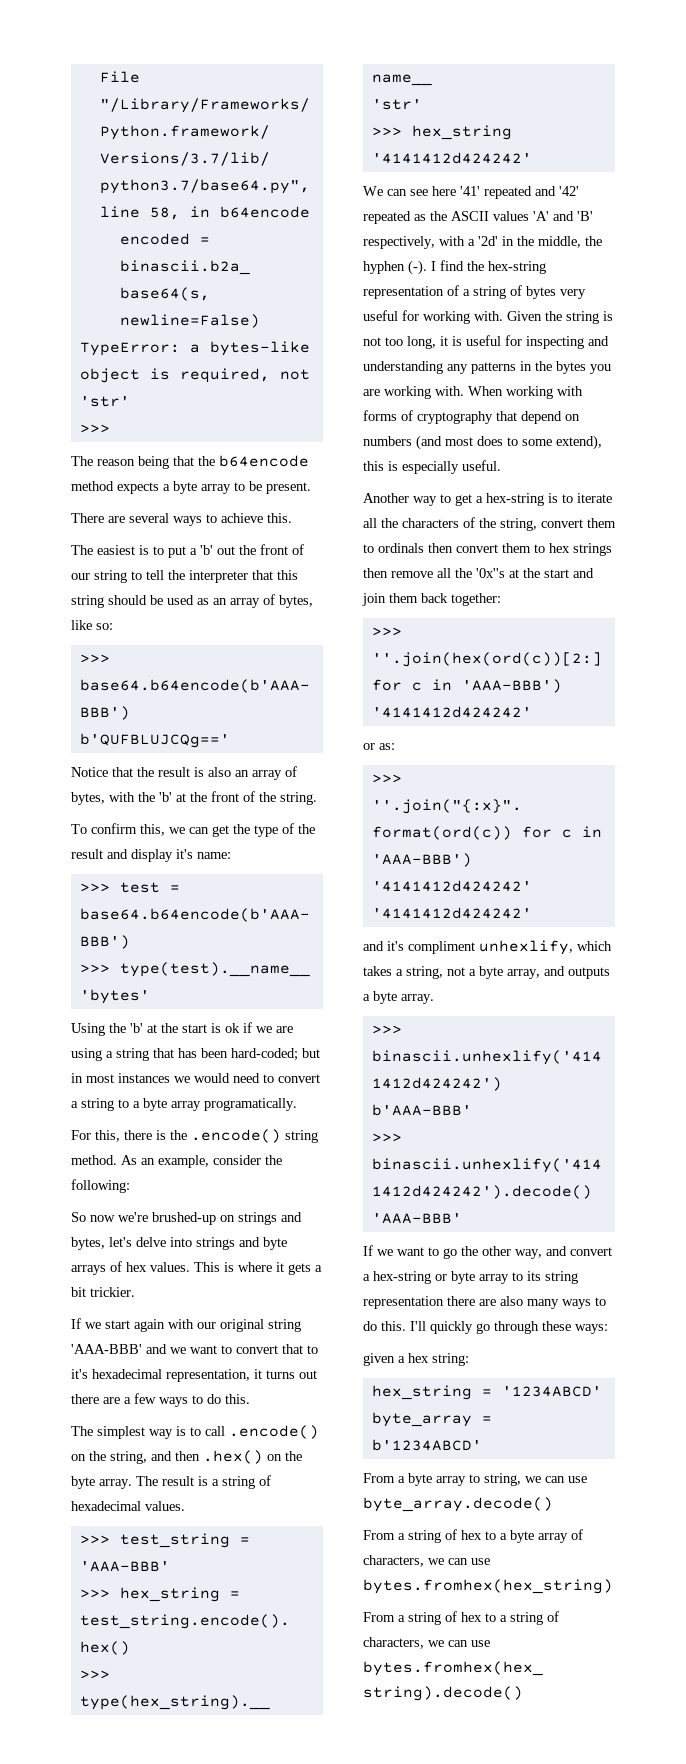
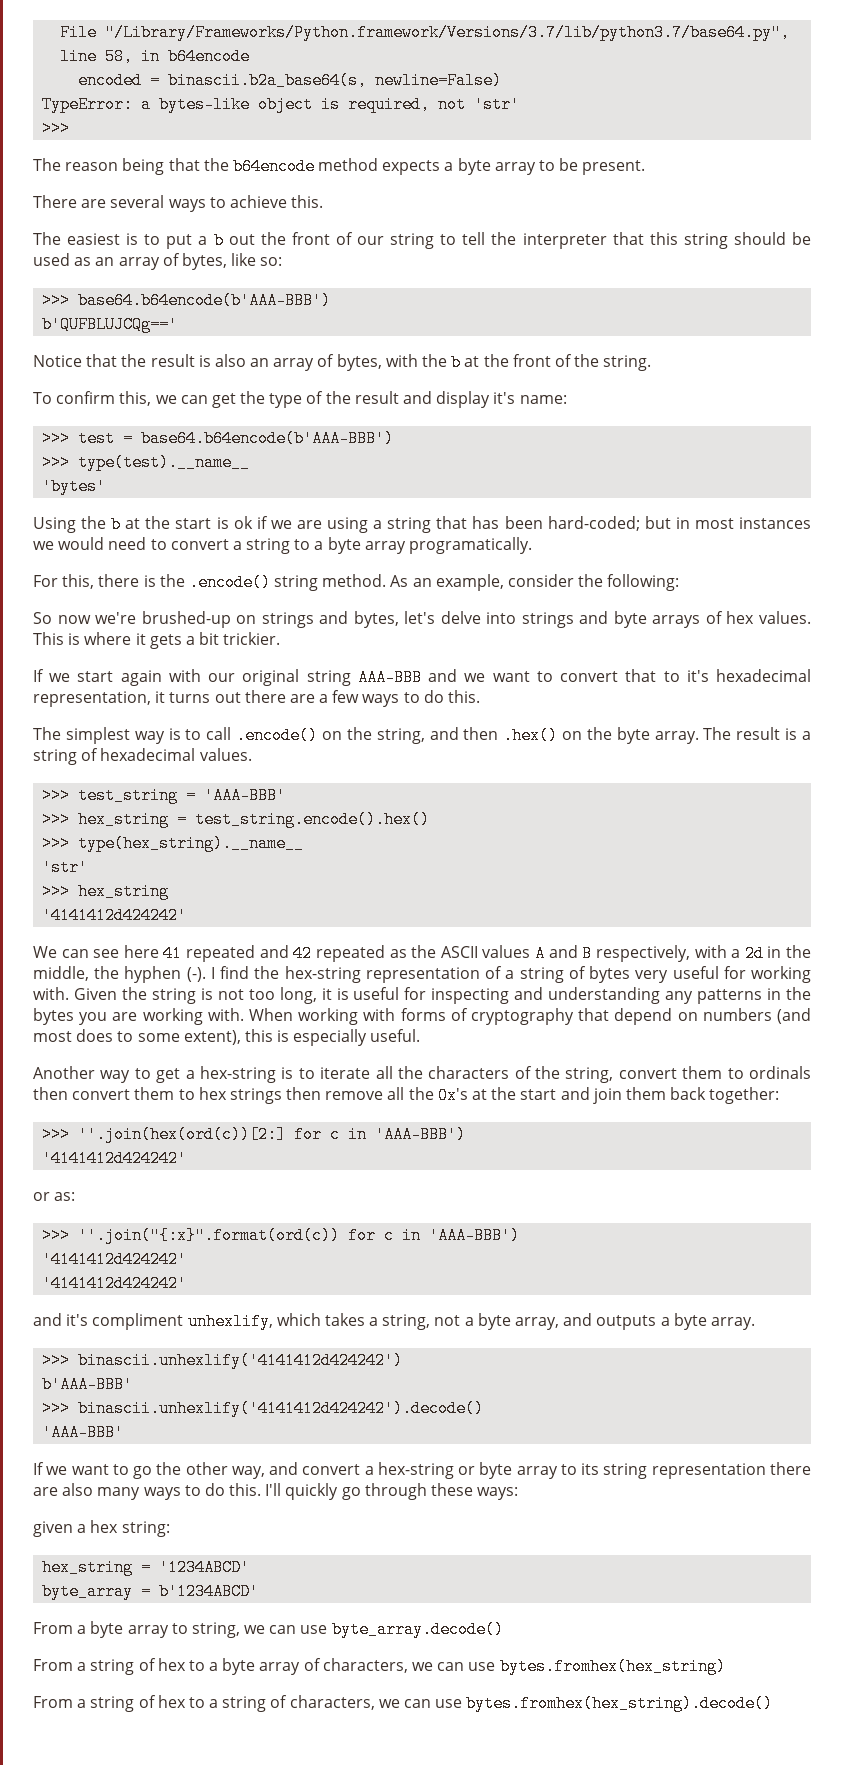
[200,545,213,555] 'b' -> [213,232,224,249] b
[159,792,172,802] 'b' -> [451,354,462,371] b
[130,1023,143,1033] 'b' -> [111,516,122,533] b
[71,1344,142,1354] 'AAA-BBB' -> [357,669,422,686] AAA-BBB
[460,186,480,196] '41' -> [163,945,183,962] 41
[559,186,579,196] '42' -> [293,945,313,962] 42
[533,211,593,221] 'A' and 'B' -> [535,945,593,962] A and B
[478,236,498,246] '2d' -> [744,945,764,962] 2d
[556,435,602,450] extend), -> [183,1030,241,1045] extent),
[476,568,505,578] '0x''s -> [437,1087,468,1104] 0x's

